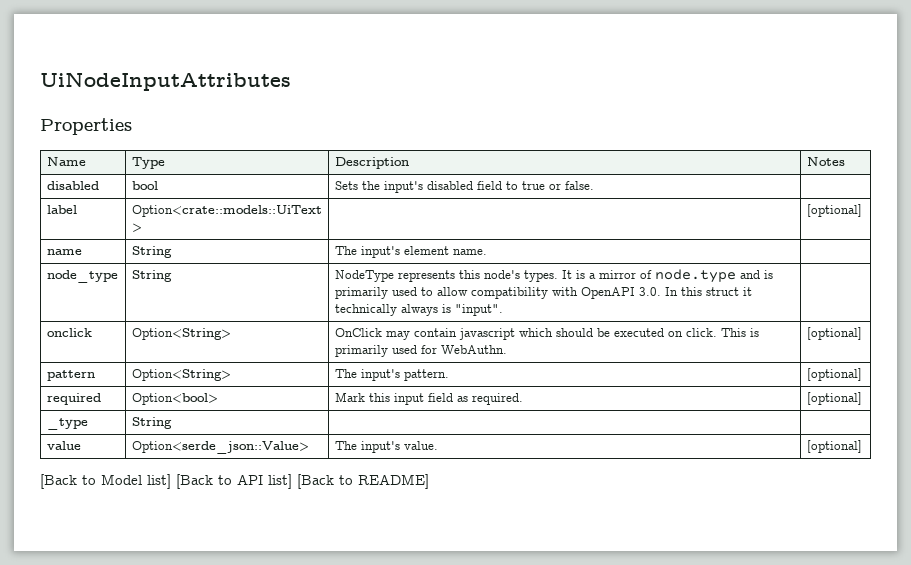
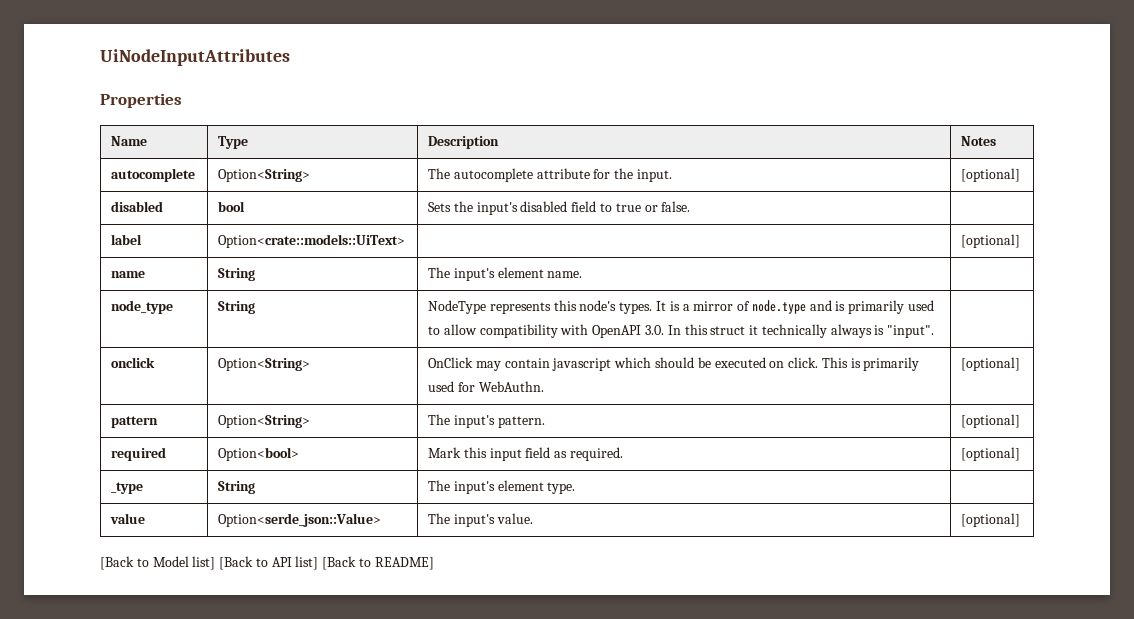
(845, 161) none -> [111,168,196,182] [218,169,311,182] [428,168,673,182] [961,168,1021,182] // autocomplete | Option<String> | The autocomplete attribute for the input. | [optional]
(172, 423) none -> [428,480,576,494] The input's element type.

